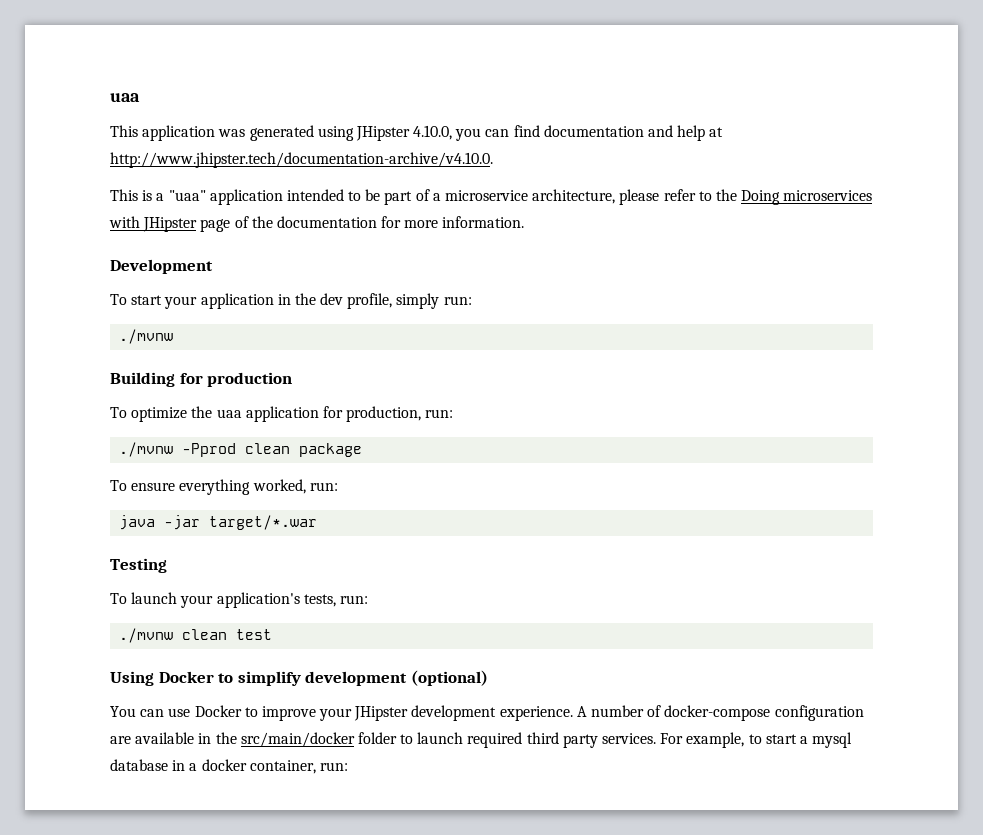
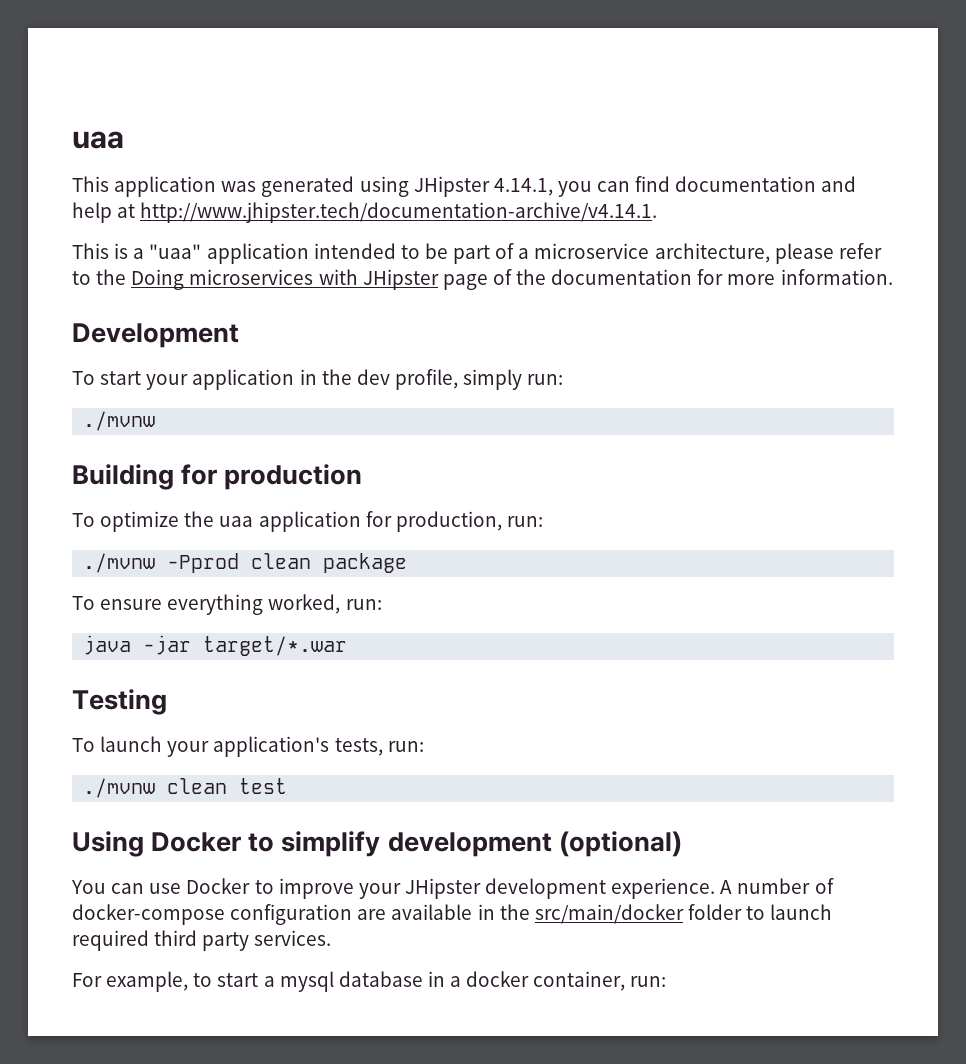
[413,125,453,140] 4.10.0, -> [493,178,553,196] 4.14.1,
[110,152,493,168] http://www.jhipster.tech/documentation-archive/v4.10.0. -> [140,202,658,223] http://www.jhipster.tech/documentation-archive/v4.14.1.
(657, 738) none -> (332, 938) //

